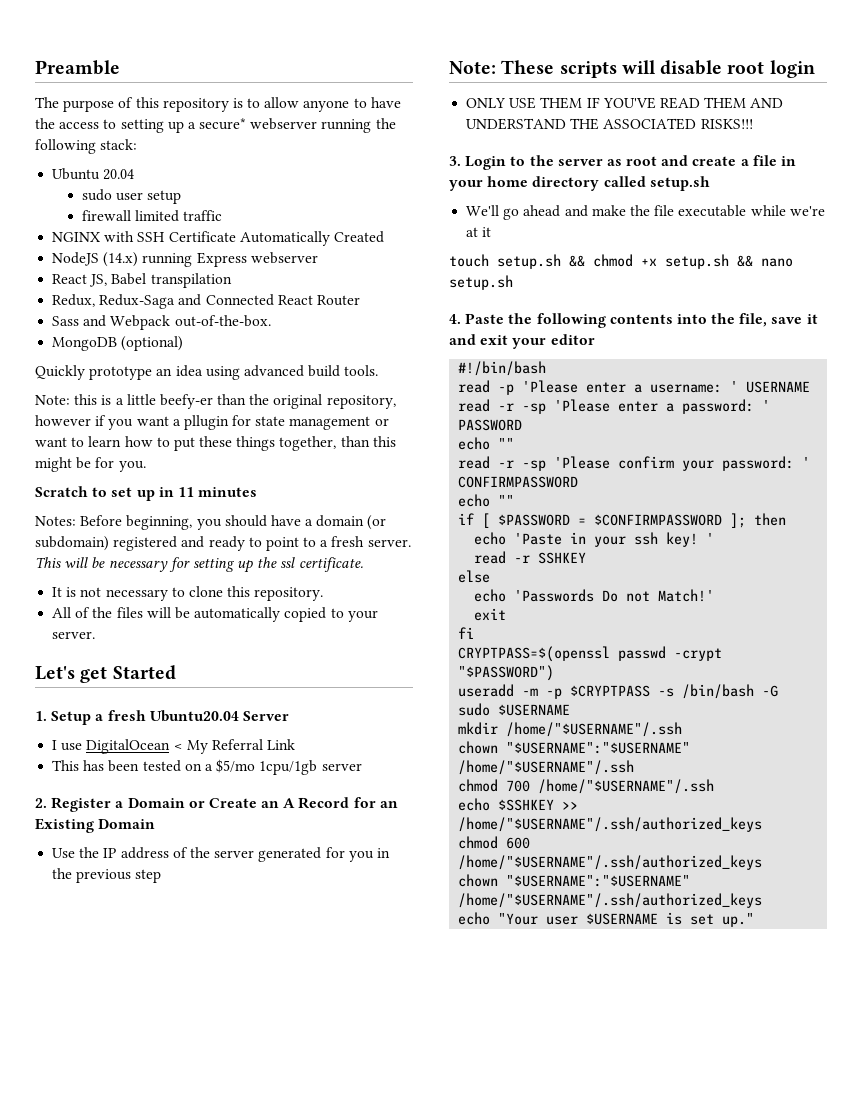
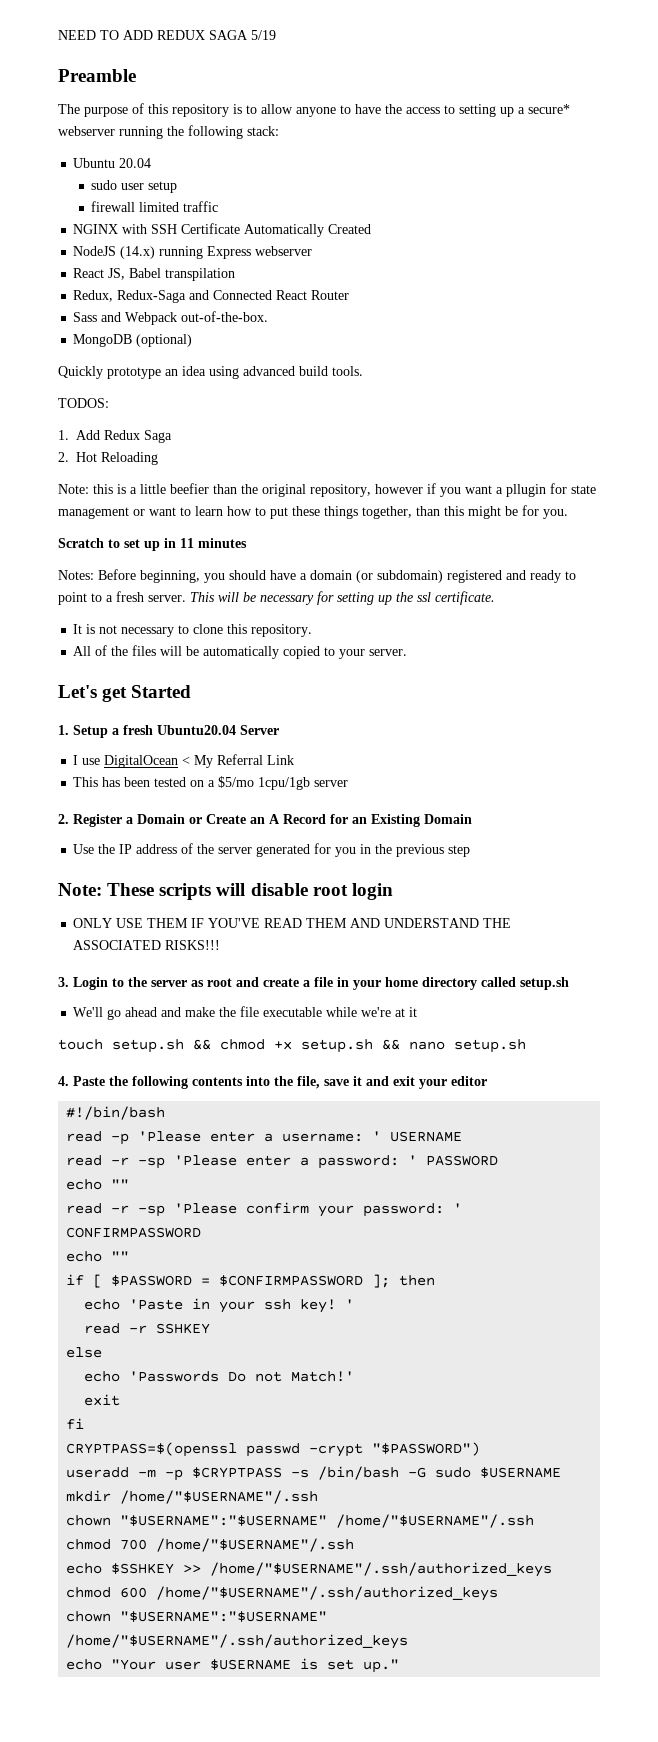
(35, 67) none -> [58,30,276,40] NEED TO ADD REDUX SAGA 5/19 //
(379, 370) none -> [58,398,109,408] [58,430,172,443] [58,452,158,465] // TODOS: // 1. Add Redux Saga // 2. Hot Reloading
[159,394,213,409] beefy-er -> [170,483,209,494] beefier

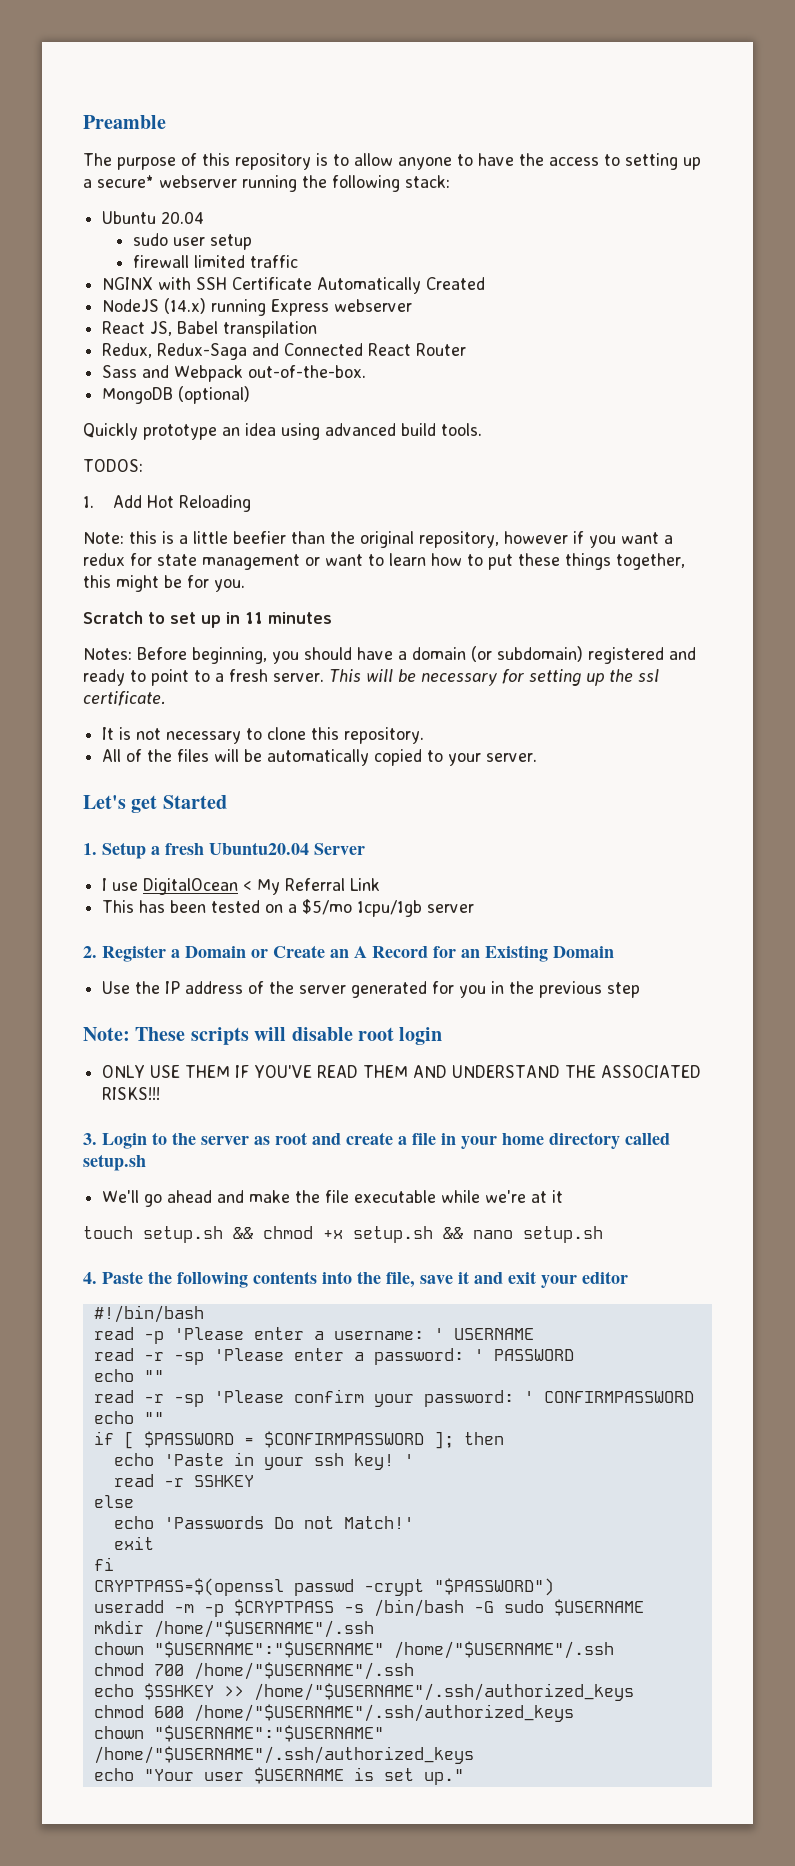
[58,30,276,40] NEED TO ADD REDUX SAGA 5/19 // -> (83, 122) none
[104,430,172,443] [58,452,69,462] Redux Saga // 2. -> (143, 501) none
[506,484,546,497] pllugin -> [83,553,125,566] redux
[416,506,440,516] than -> (685, 561) none

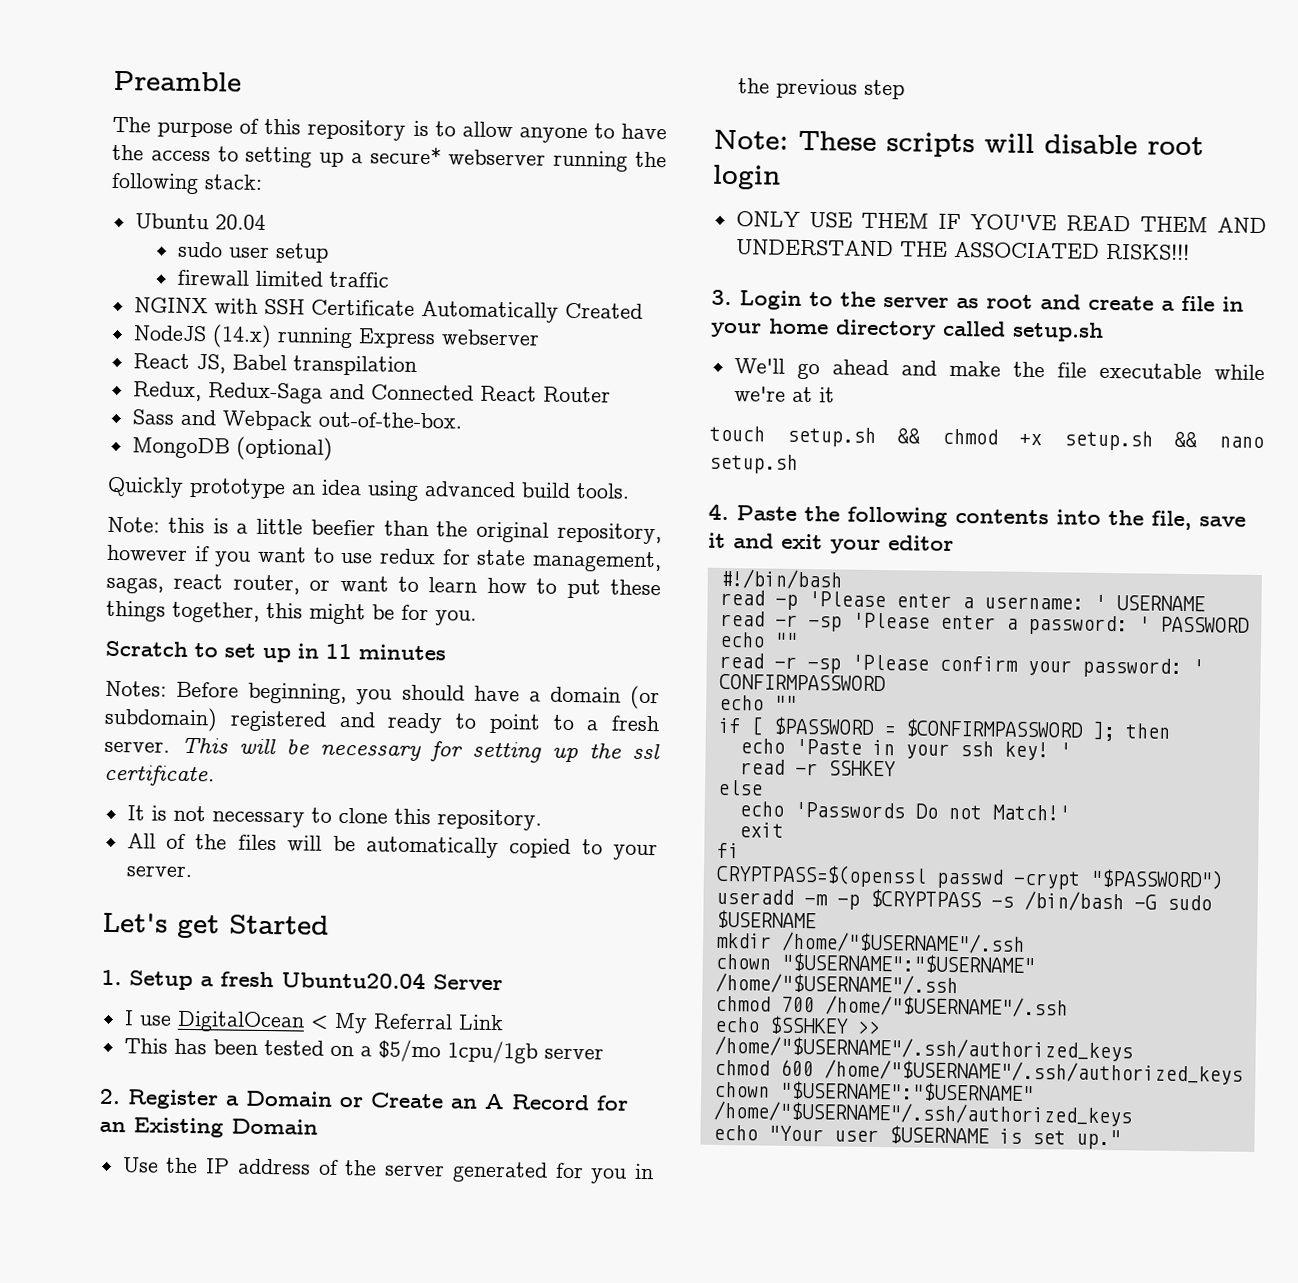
[83,459,143,472] [83,495,252,512] // TODOS: // 1. Add Hot Reloading -> (630, 491) none
[664,535,673,544] a -> [313,547,374,564] to use
[202,554,300,570] management -> [532,550,662,573] [106,573,300,595] management, sagas, react router,

